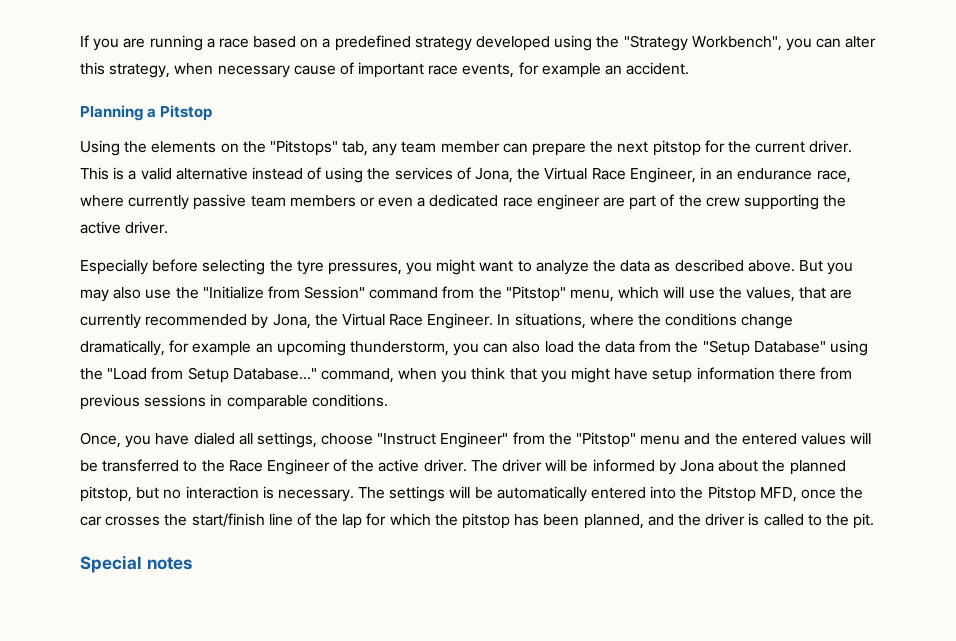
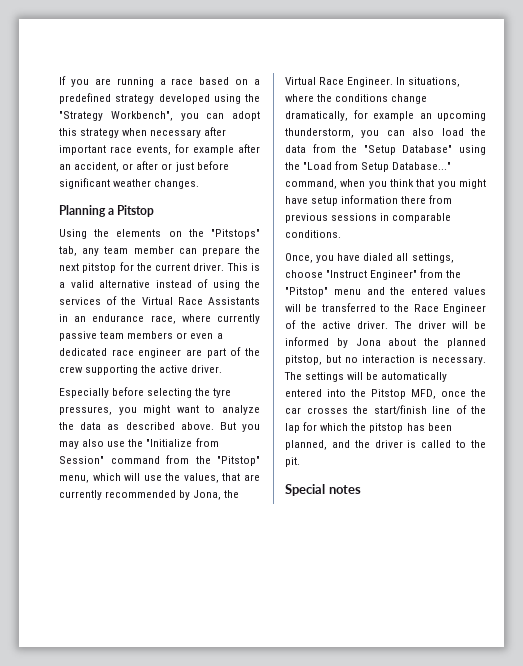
[845,36,877,48] [80,62,354,78] alter this strategy, when necessary cause of -> [232,111,260,121] [59,127,227,138] adopt this strategy when necessary after
[605,62,690,75] an accident. -> [238,144,260,153] [59,161,229,172] [59,178,200,189] after an accident, or after or just before significant weather changes.
[475,167,696,183] Jona, the Virtual Race Engineer, -> [121,297,260,305] the Virtual Race Assistants

